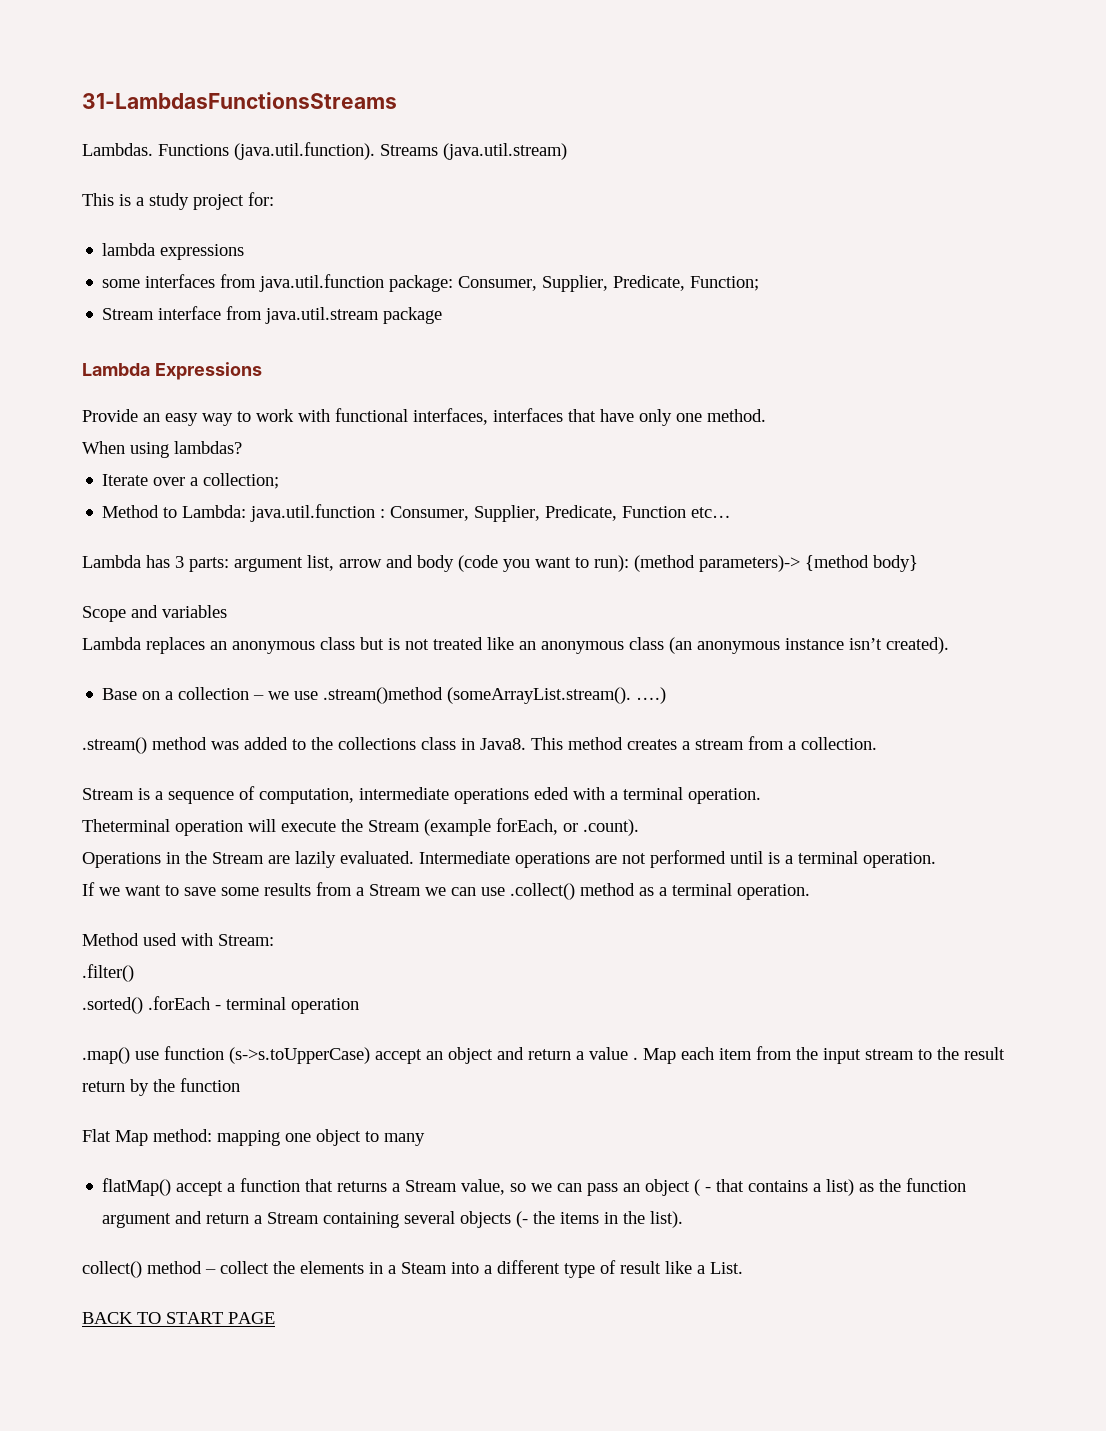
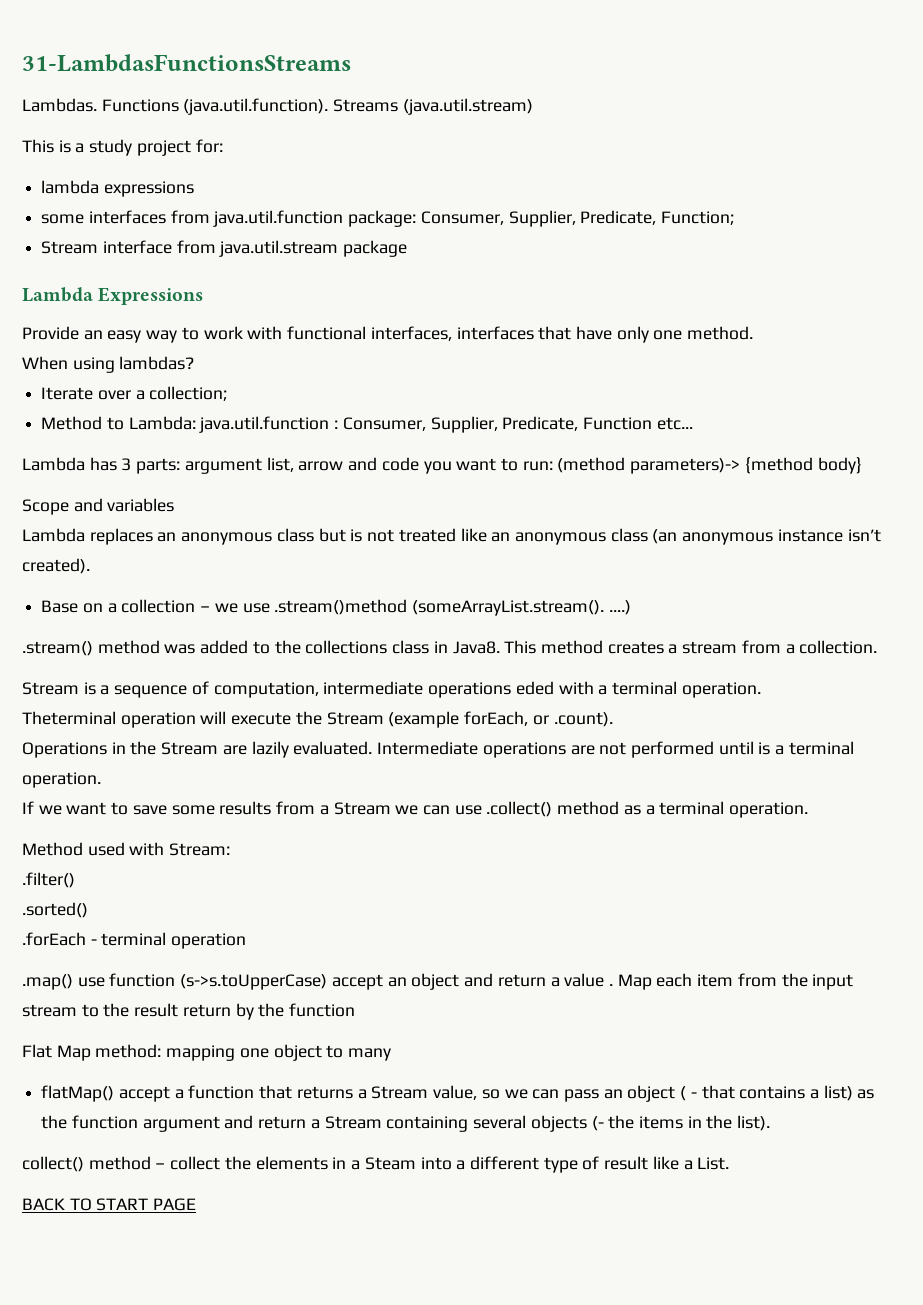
[417,555,498,572] body (code -> [381,457,419,471] code
[594,555,629,572] run): -> [522,461,553,471] run:
(143, 1005) none -> (88, 910) //

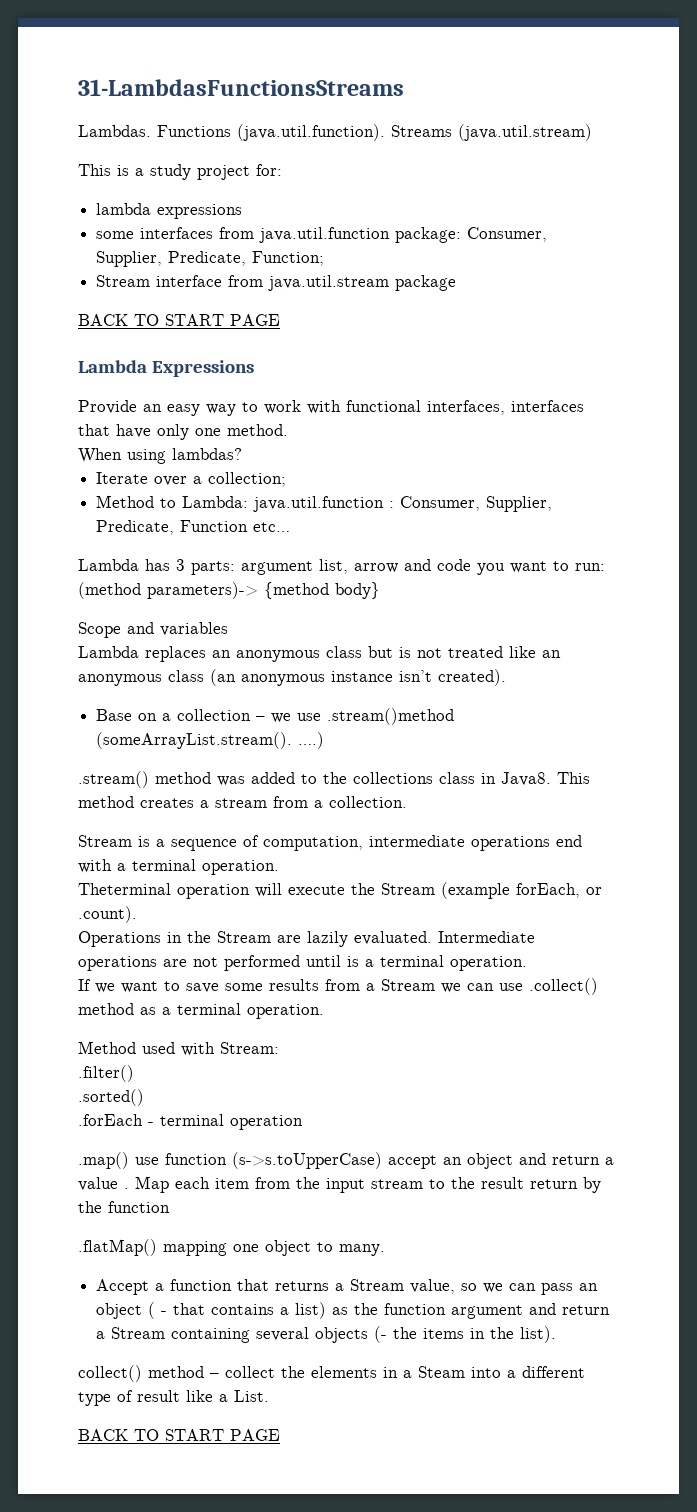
(408, 248) none -> [78,314,280,326] // BACK TO START PAGE
[515,681,554,695] eded -> [556,835,582,847] end
[22,1044,162,1061] Flat Map method: -> [78,1239,157,1256] .flatMap()
[348,1048,392,1061] [41,1085,170,1102] many // flatMap() accept -> [339,1244,385,1256] [96,1279,150,1295] many. // Accept

